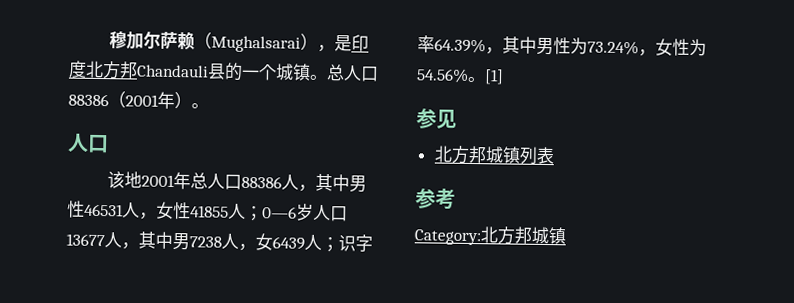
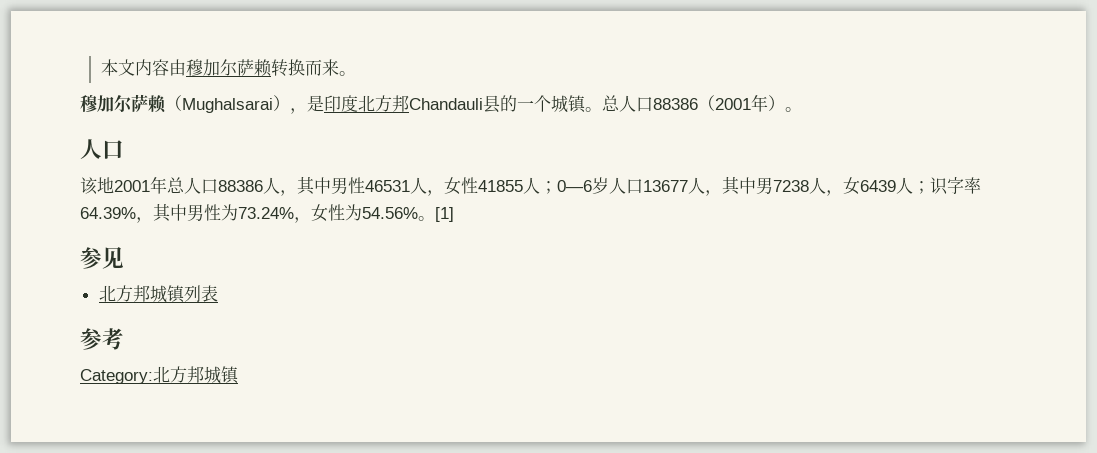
(109, 40) none -> [100,59,356,77] 本文内容由穆加尔萨赖转换而来。 //

